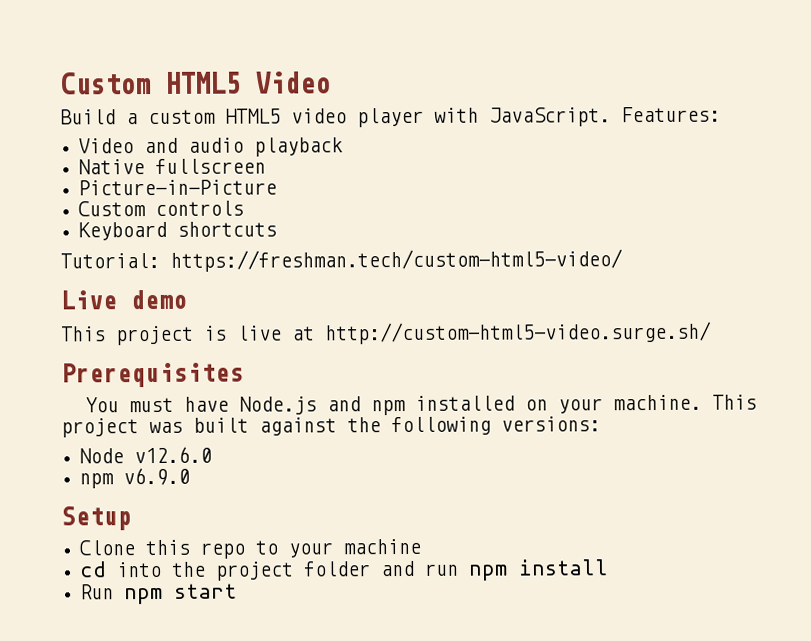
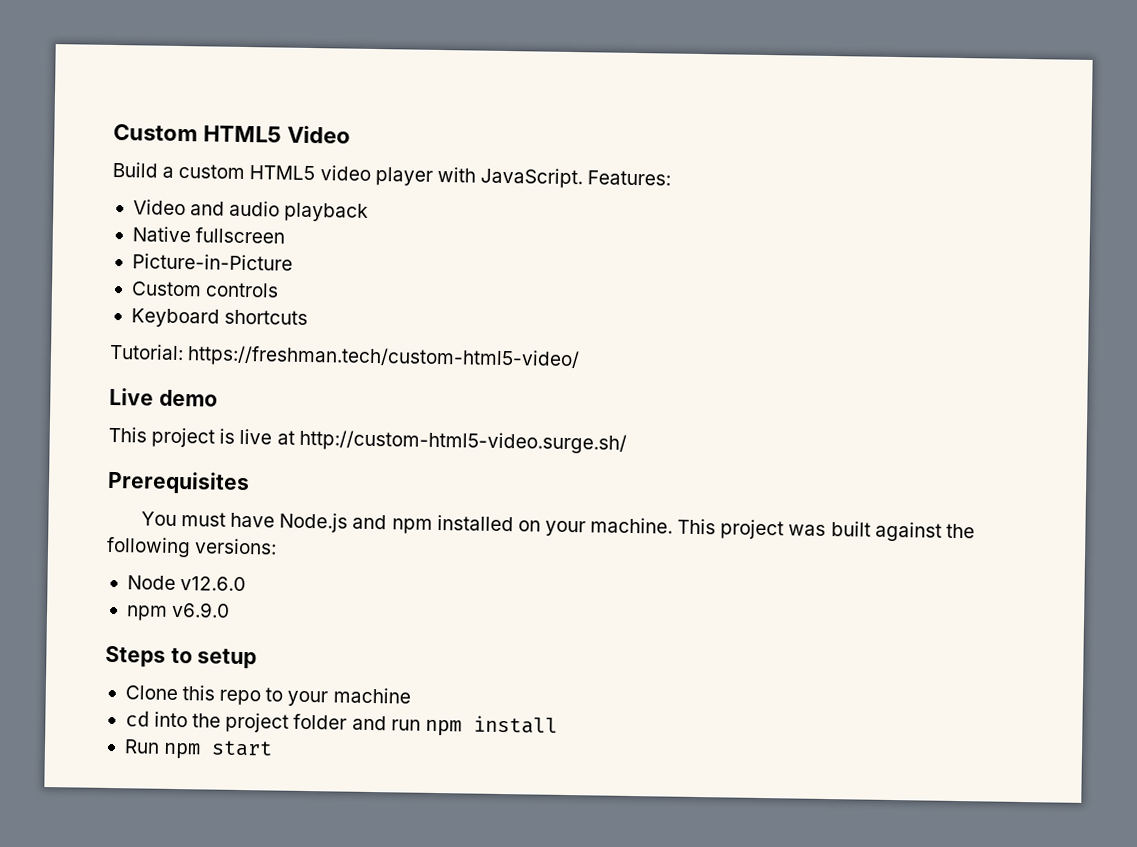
[61,506,132,531] Setup -> [105,645,258,670] Steps to setup

